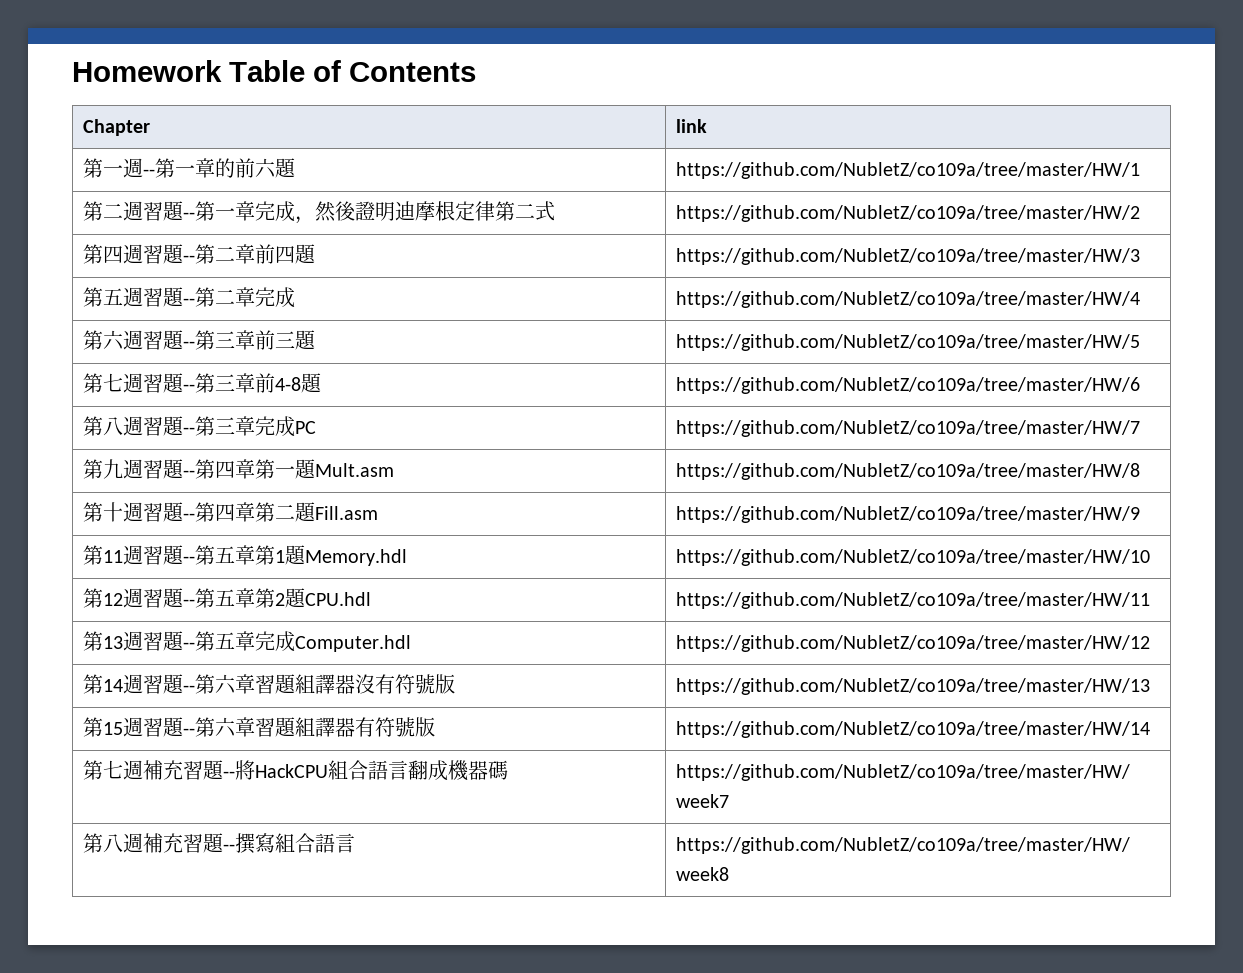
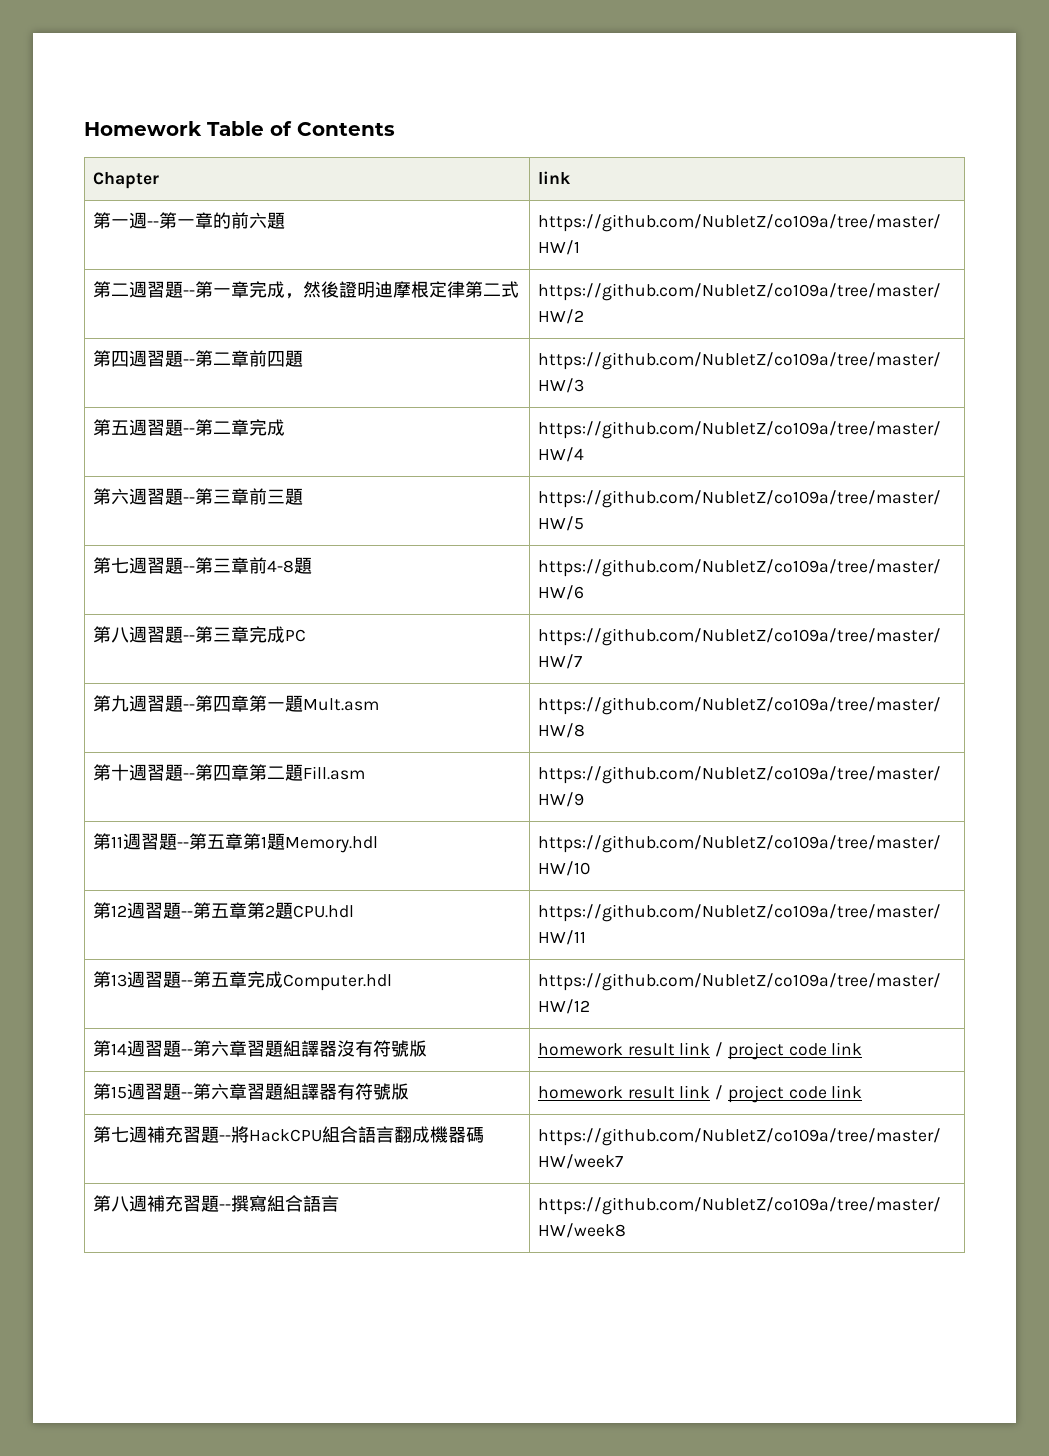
[675,678,1150,695] https://github.com/NubletZ/co109a/tree/master/HW/13 -> [537,1042,863,1060] homework result link / project code link
[675,721,1150,738] https://github.com/NubletZ/co109a/tree/master/HW/14 -> [537,1085,863,1103] homework result link / project code link

